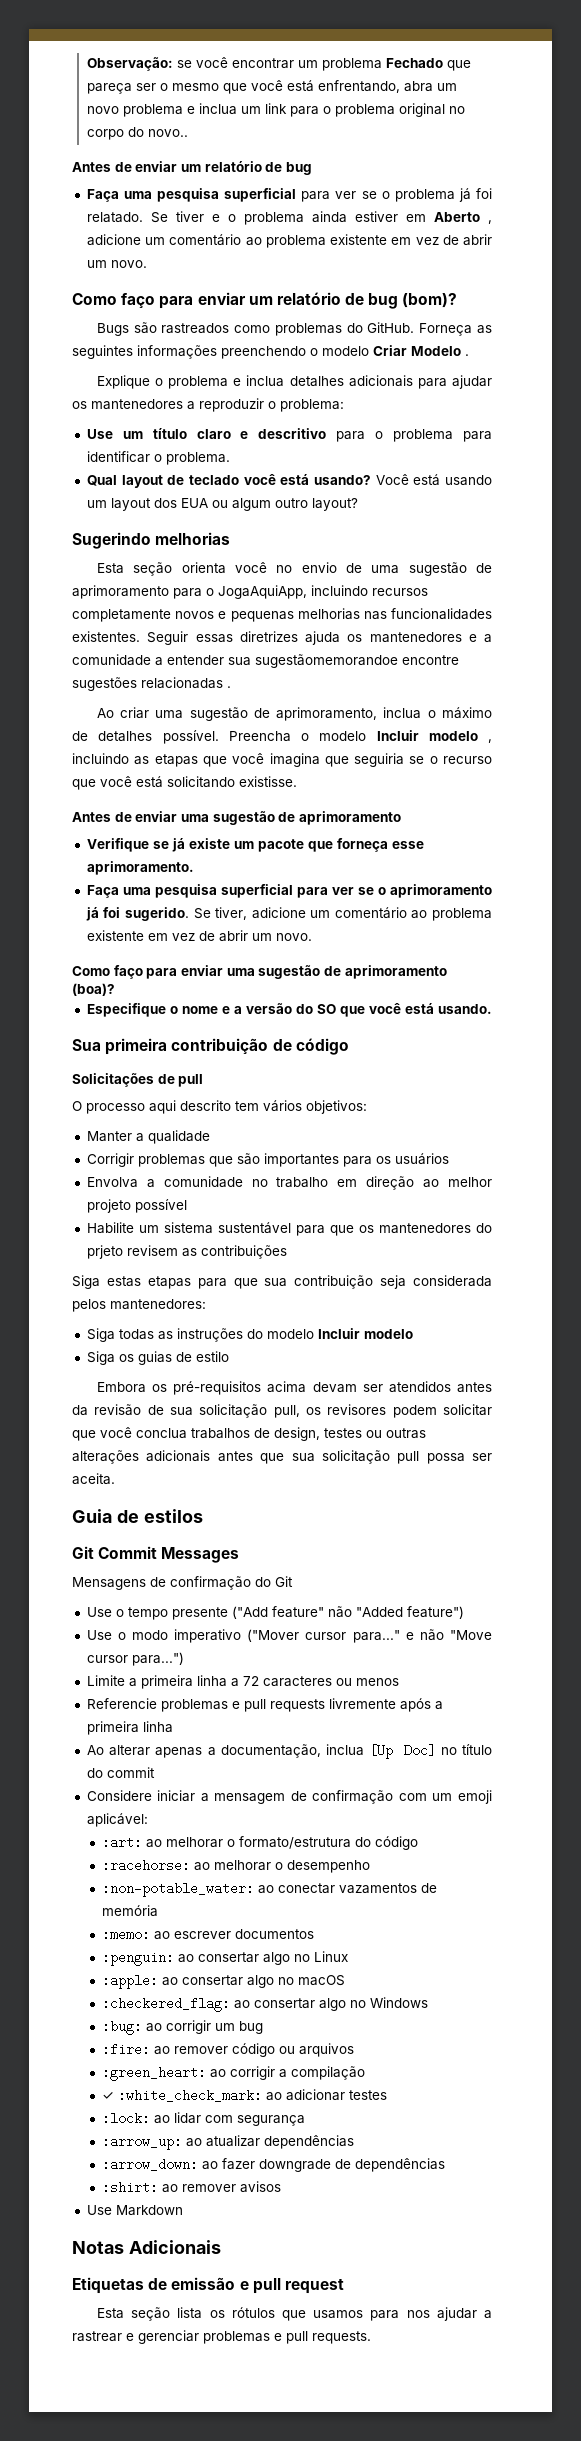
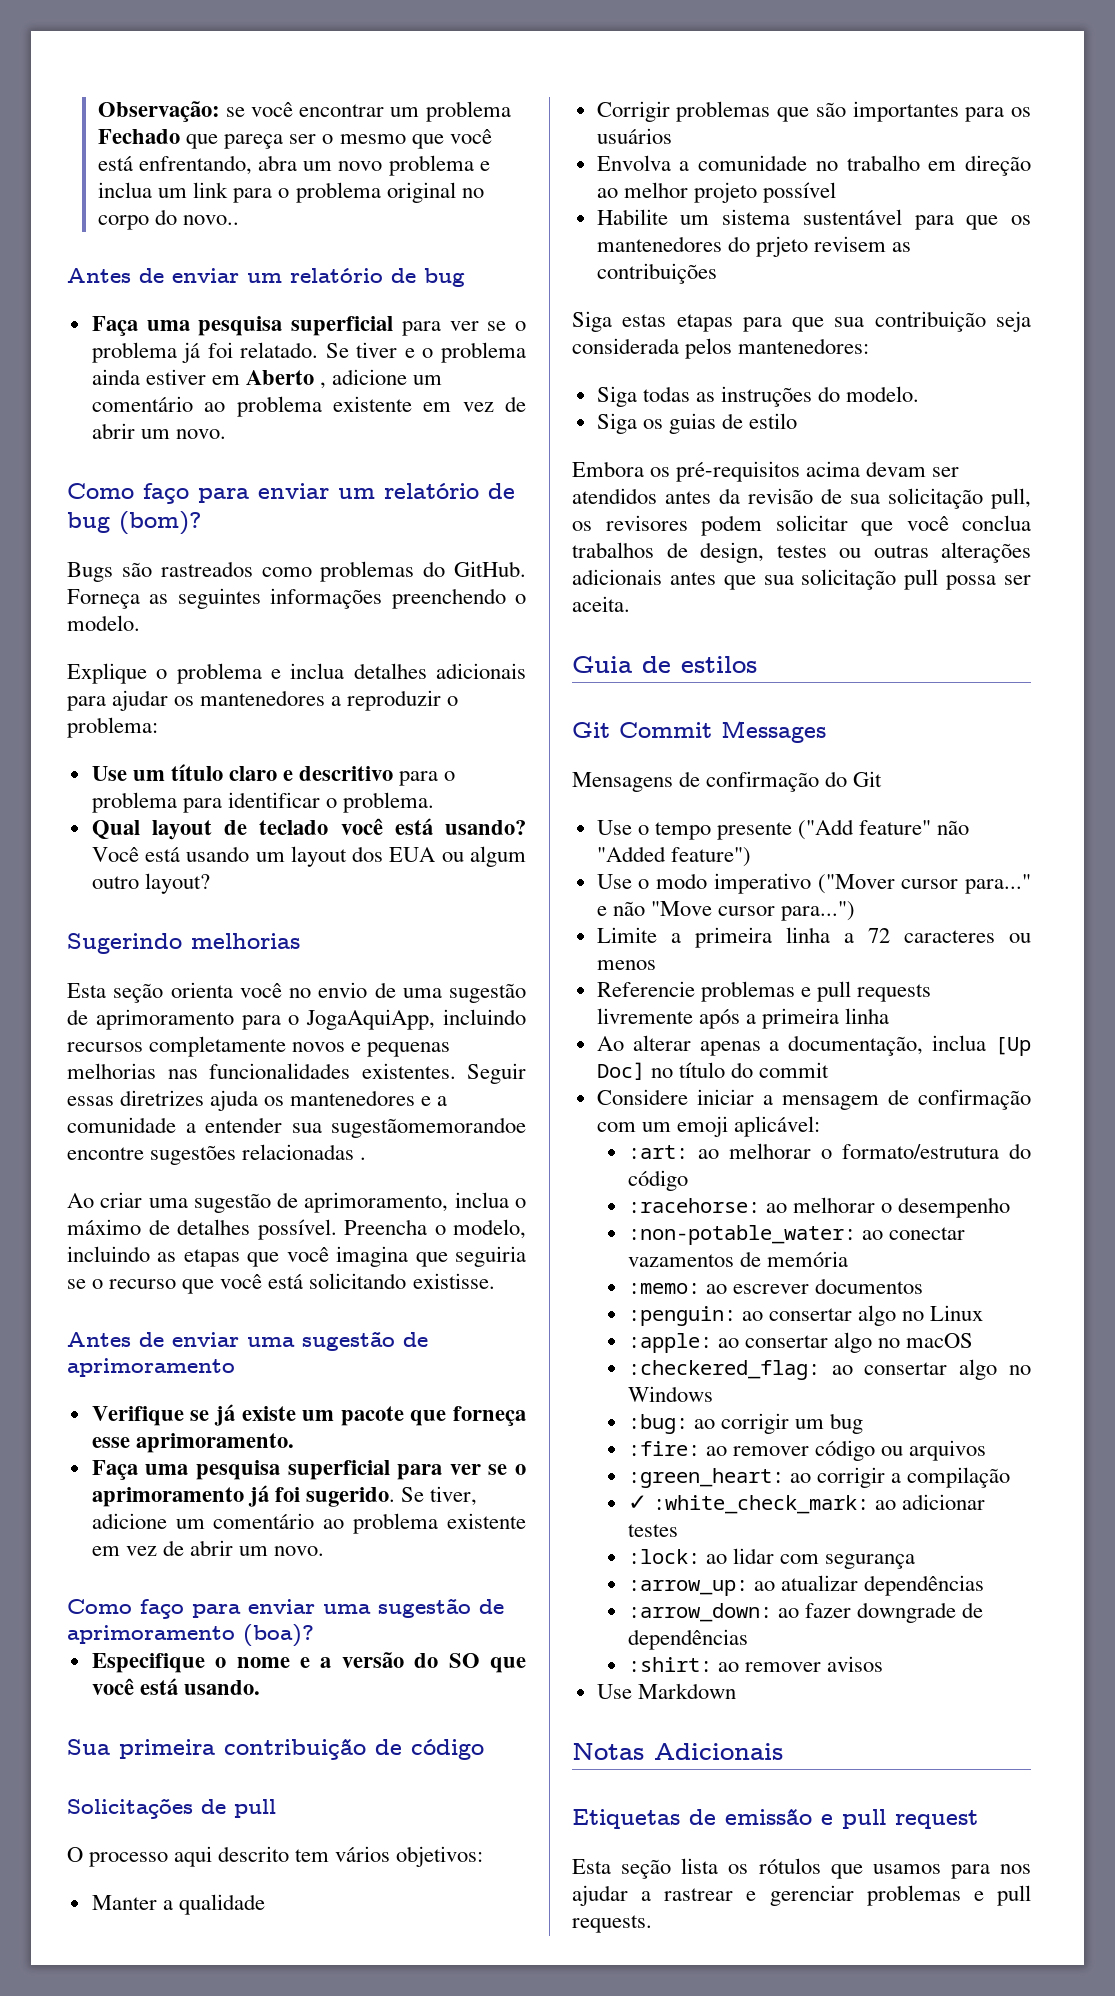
[322,345,469,356] modelo Criar Modelo . -> [67,615,140,631] modelo.
[319,730,492,743] modelo Incluir modelo , -> [453,1219,526,1239] modelo,
[266,1328,413,1339] modelo Incluir modelo -> [846,386,920,402] modelo.

